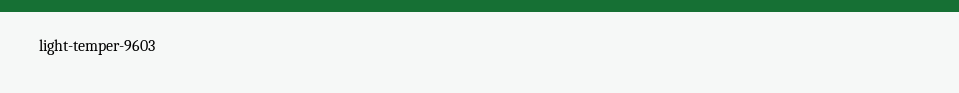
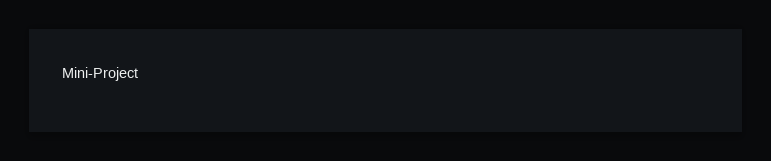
[39,39,155,55] light-temper-9603 -> [62,67,138,81] Mini-Project

